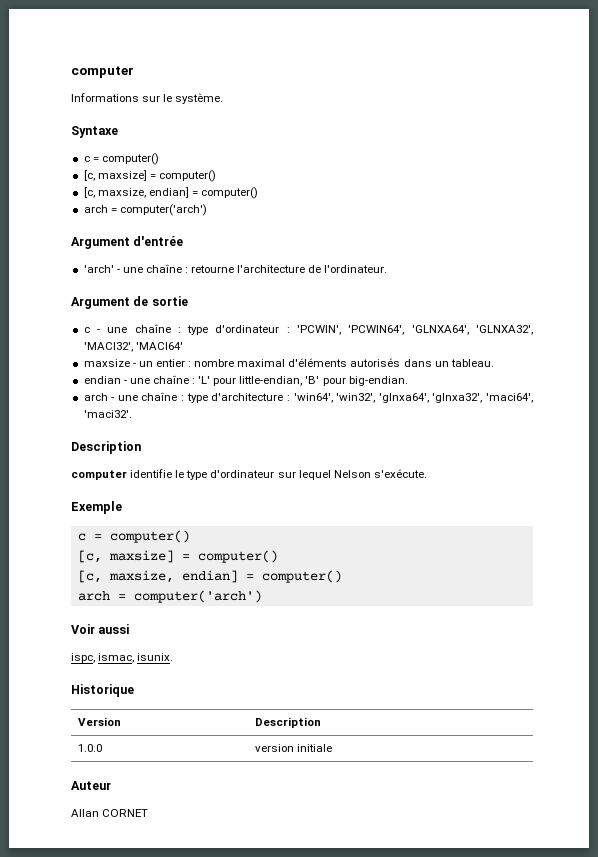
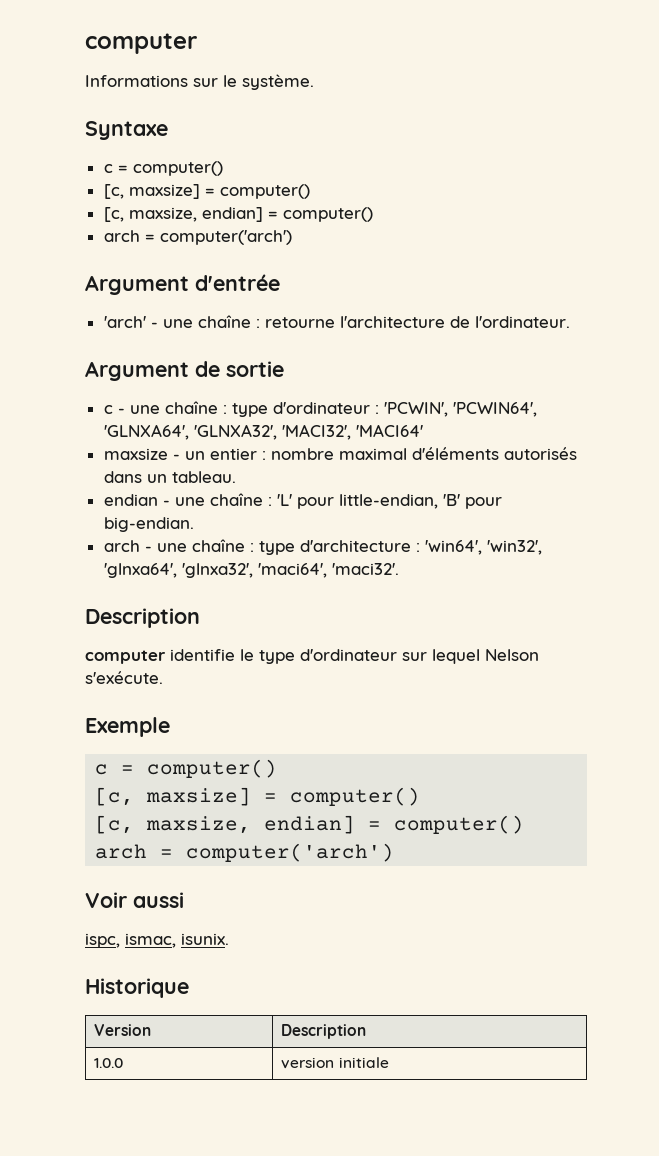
[71,781,111,790] [71,809,149,817] // Auteur // Allan CORNET -> (389, 1062) none

